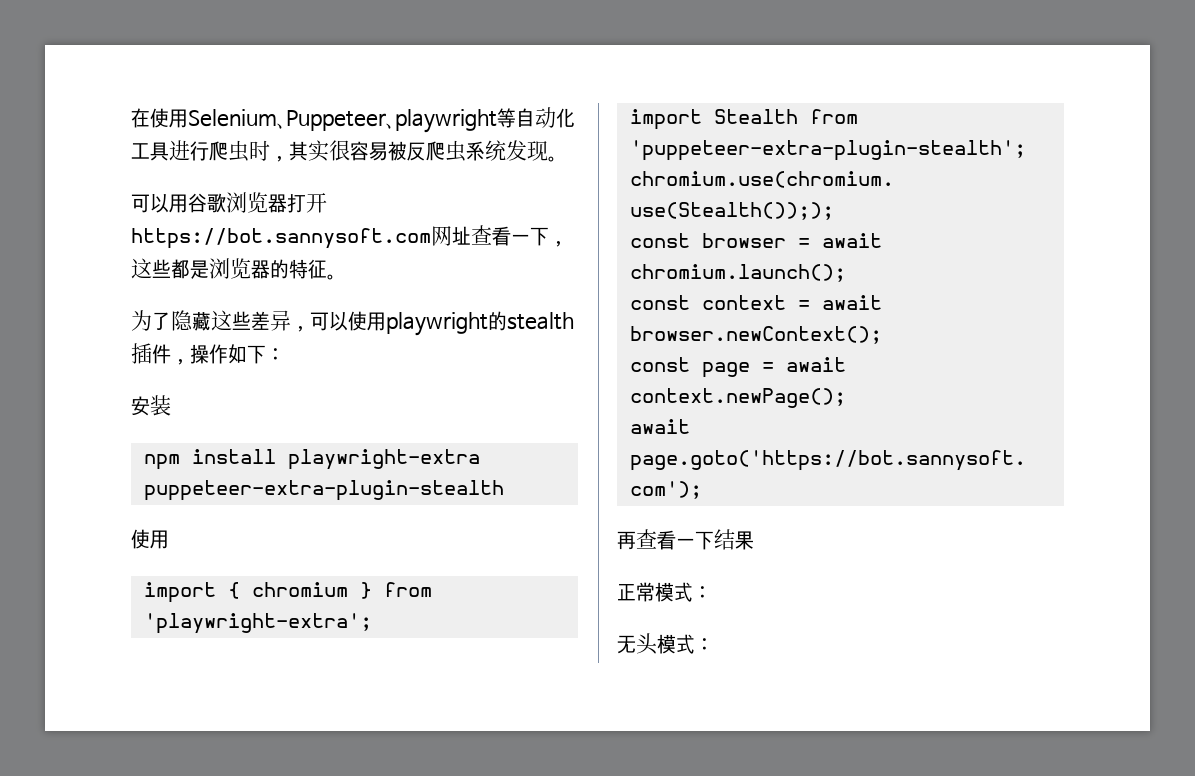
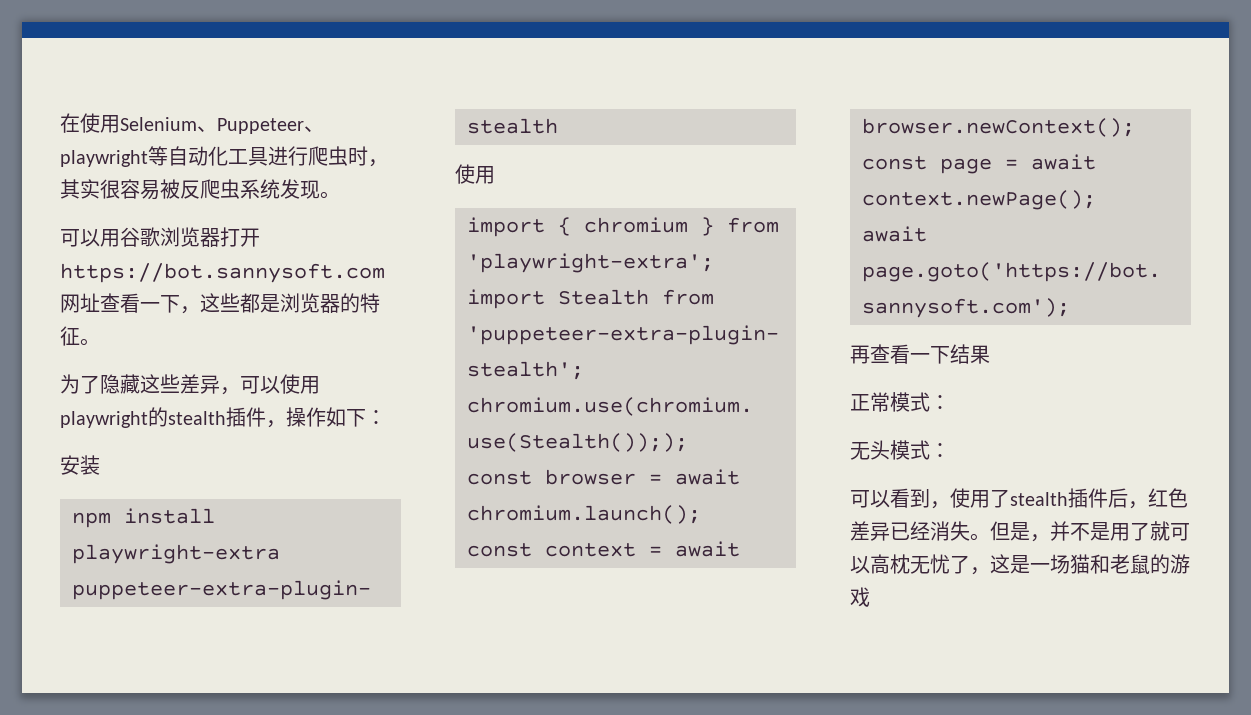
(714, 644) none -> [850,488,1188,509] [850,521,1190,542] [850,554,1190,575] [850,587,870,607] // 可以看到，使用了stealth插件后，红色差异已经消失。但是，并不是用了就可以高枕无忧了，这是一场猫和老鼠的游戏

